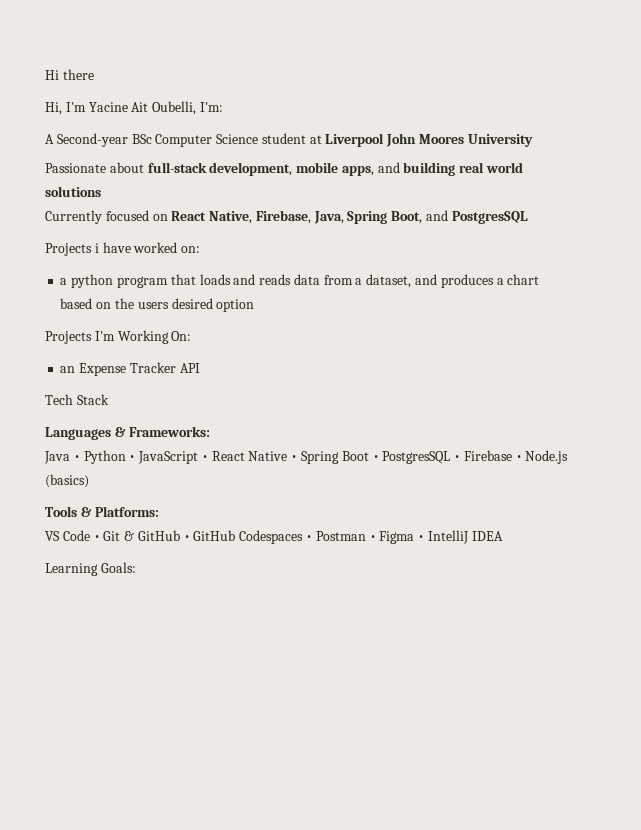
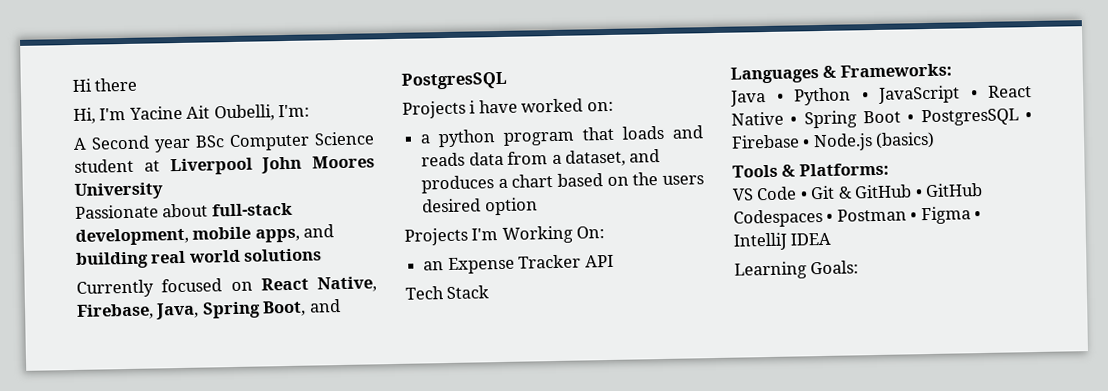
[56,133,128,147] Second-year -> [91,135,191,153] Second year

